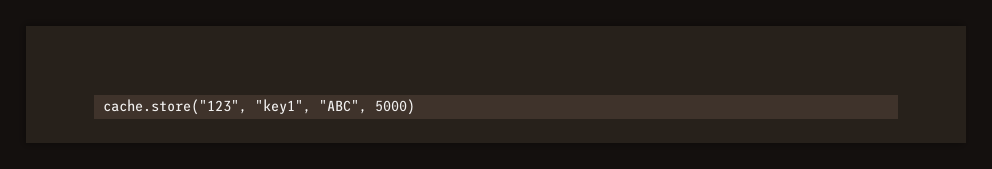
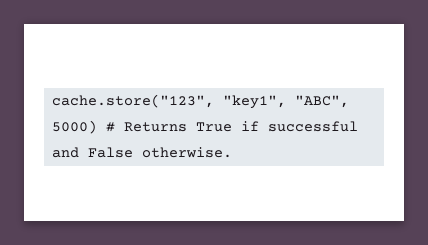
(415, 107) none -> [105,121,358,132] [51,147,232,158] # Returns True if successful and False otherwise.

